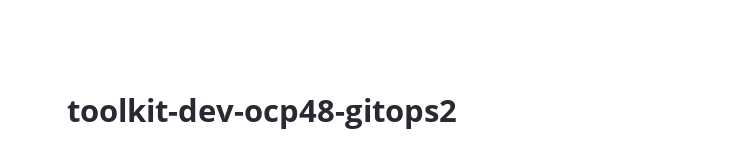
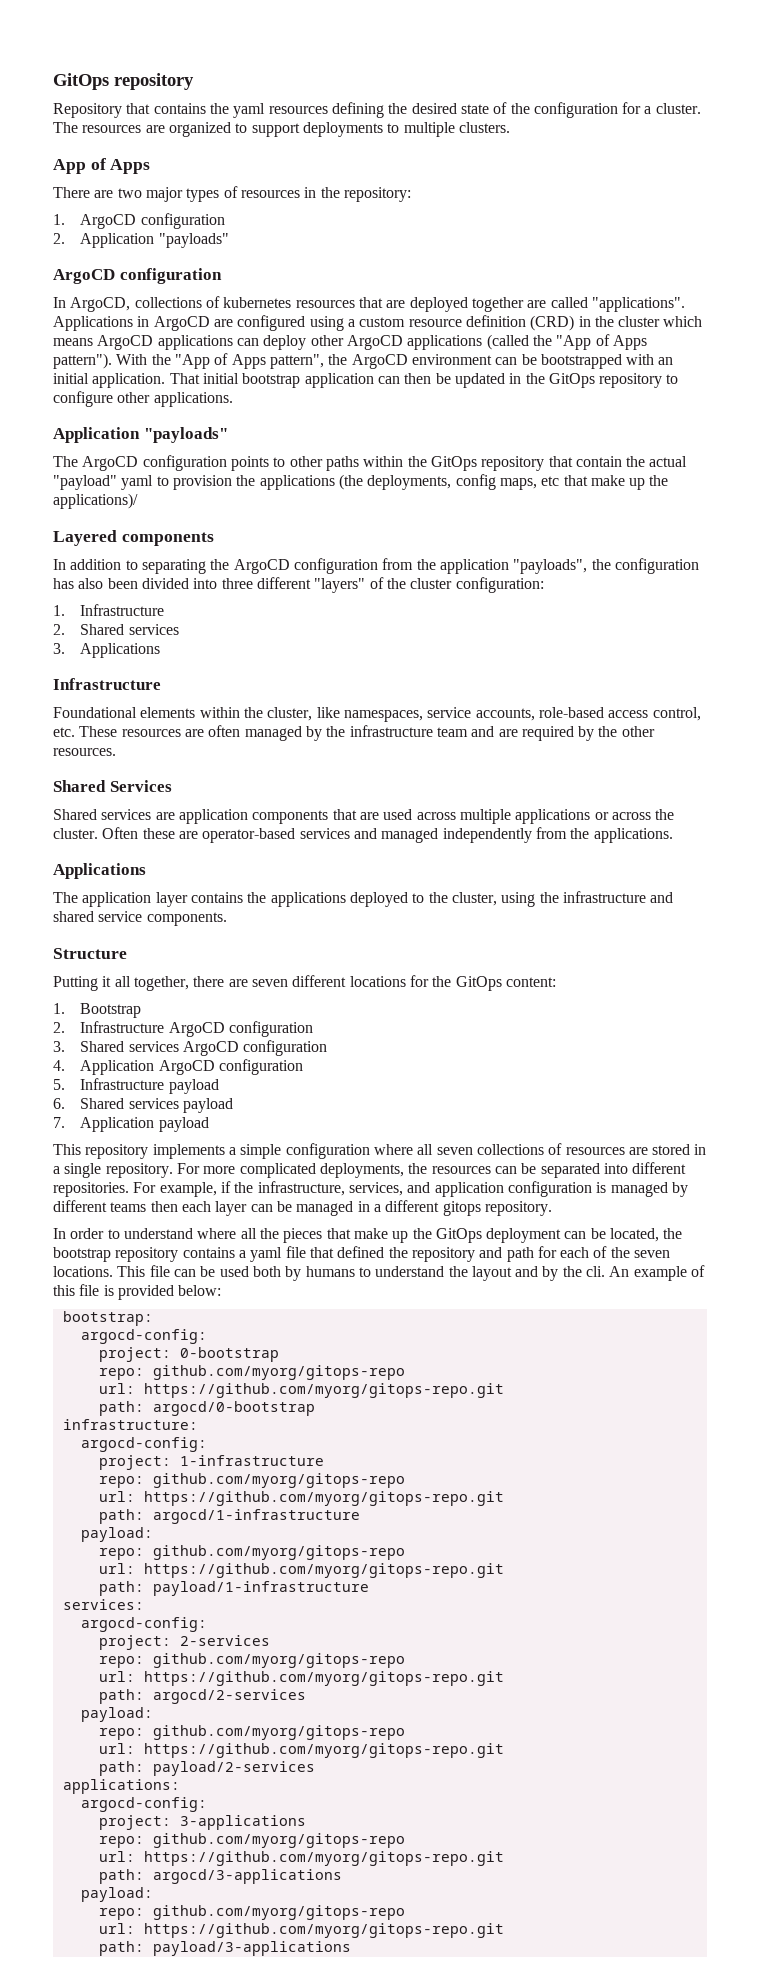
[67,98,457,129] toolkit-dev-ocp48-gitops2 -> [53,73,194,90] [53,102,701,118] [53,122,510,137] [53,158,151,174] [53,186,411,202] [53,213,225,229] [53,233,229,248] [53,268,222,284] [53,296,685,312] [53,315,703,331] [53,334,647,350] [53,353,674,369] [53,373,679,388] [53,391,233,407] [53,427,228,443] [53,455,688,471] [53,474,669,490] [53,493,138,509] [53,530,214,546] [53,558,699,574] [53,577,544,593] [53,604,165,616] [53,624,179,635] [53,643,161,658] [53,678,161,690] [53,707,701,722] [53,725,655,741] [53,748,116,756] [53,780,172,792] [53,809,675,824] [53,827,673,843] [53,863,146,879] [53,891,674,907] [53,911,227,926] [53,948,127,959] [53,975,556,991] [53,1003,142,1018] [53,1021,314,1037] [53,1040,328,1056] [53,1059,304,1075] [53,1078,219,1094] [53,1098,234,1113] [53,1117,209,1132] [53,1143,707,1159] [53,1162,687,1178] [53,1181,688,1197] [53,1200,552,1216] [53,1228,683,1243] [53,1246,671,1262] [53,1265,706,1281] [53,1284,222,1300] [62,1311,153,1326] [80,1329,207,1344] [98,1347,279,1362] [98,1365,405,1380] [98,1383,504,1398] [98,1401,315,1416] [62,1419,198,1430] [80,1437,207,1452] [98,1455,324,1470] [98,1473,405,1488] [98,1491,504,1506] [98,1509,360,1524] [80,1527,153,1542] [98,1545,405,1560] [98,1563,504,1578] [98,1581,369,1596] [62,1599,144,1610] [80,1617,207,1632] [98,1635,270,1650] [98,1653,405,1668] [98,1671,504,1686] [98,1689,306,1704] [80,1707,153,1722] [98,1725,405,1740] [98,1743,504,1758] [98,1761,315,1776] [62,1779,180,1794] [80,1797,207,1812] [98,1815,306,1830] [98,1833,405,1848] [98,1851,504,1866] [98,1869,342,1884] [80,1887,153,1902] [98,1905,405,1920] [98,1923,504,1938] [98,1941,351,1956] GitOps repository // Repository that contains the yaml resources defining the desired state of the configuration for a cluster. The resources are organized to support deployments to multiple clusters. // App of Apps // There are two major types of resources in the repository: // 1. ArgoCD configuration // 2. Application "payloads" // ArgoCD configuration // In ArgoCD, collections of kubernetes resources that are deployed together are called "applications". Applications in ArgoCD are configured using a custom resource definition (CRD) in the cluster which means ArgoCD applications can deploy other ArgoCD applications (called the "App of Apps pattern"). With the "App of Apps pattern", the ArgoCD environment can be bootstrapped with an initial application. That initial bootstrap application can then be updated in the GitOps repository to configure other applications. // Application "payloads" // The ArgoCD configuration points to other paths within the GitOps repository that contain the actual "payload" yaml to provision the applications (the deployments, config maps, etc that make up the applications)/ // Layered components // In addition to separating the ArgoCD configuration from the application "payloads", the configuration has also been divided into three different "layers" of the cluster configuration: // 1. Infrastructure // 2. Shared services // 3. Applications // Infrastructure // Foundational elements within the cluster, like namespaces, service accounts, role-based access control, etc. These resources are often managed by the infrastructure team and are required by the other resources. // Shared Services // Shared services are application components that are used across multiple applications or across the cluster. Often these are operator-based services and managed independently from the applications. // Applications // The application layer contains the applications deployed to the cluster, using the infrastructure and shared service components. // Structure // Putting it all together, there are seven different locations for the GitOps content: // 1. Bootstrap // 2. Infrastructure ArgoCD configuration // 3. Shared services ArgoCD configuration // 4. Application ArgoCD configuration // 5. Infrastructure payload // 6. Shared services payload // 7. Application payload // This repository implements a simple configuration where all seven collections of resources are stored in a single repository. For more complicated deployments, the resources can be separated into different repositories. For example, if the infrastructure, services, and application configuration is managed by different teams then each layer can be managed in a different gitops repository. // In order to understand where all the pieces that make up the GitOps deployment can be located, the bootstrap repository contains a yaml file that defined the repository and path for each of the seven locations. This file can be used both by humans to understand the layout and by the cli. An example of this file is provided below: // bootstrap: // argocd-config: // project: 0-bootstrap // repo: github.com/myorg/gitops-repo // url: https://github.com/myorg/gitops-repo.git // path: argocd/0-bootstrap // infrastructure: // argocd-config: // project: 1-infrastructure // repo: github.com/myorg/gitops-repo // url: https://github.com/myorg/gitops-repo.git // path: argocd/1-infrastructure // payload: // repo: github.com/myorg/gitops-repo // url: https://github.com/myorg/gitops-repo.git // path: payload/1-infrastructure // services: // argocd-config: // project: 2-services // repo: github.com/myorg/gitops-repo // url: https://github.com/myorg/gitops-repo.git // path: argocd/2-services // payload: // repo: github.com/myorg/gitops-repo // url: https://github.com/myorg/gitops-repo.git // path: payload/2-services // applications: // argocd-config: // project: 3-applications // repo: github.com/myorg/gitops-repo // url: https://github.com/myorg/gitops-repo.git // path: argocd/3-applications // payload: // repo: github.com/myorg/gitops-repo // url: https://github.com/myorg/gitops-repo.git // path: payload/3-applications

